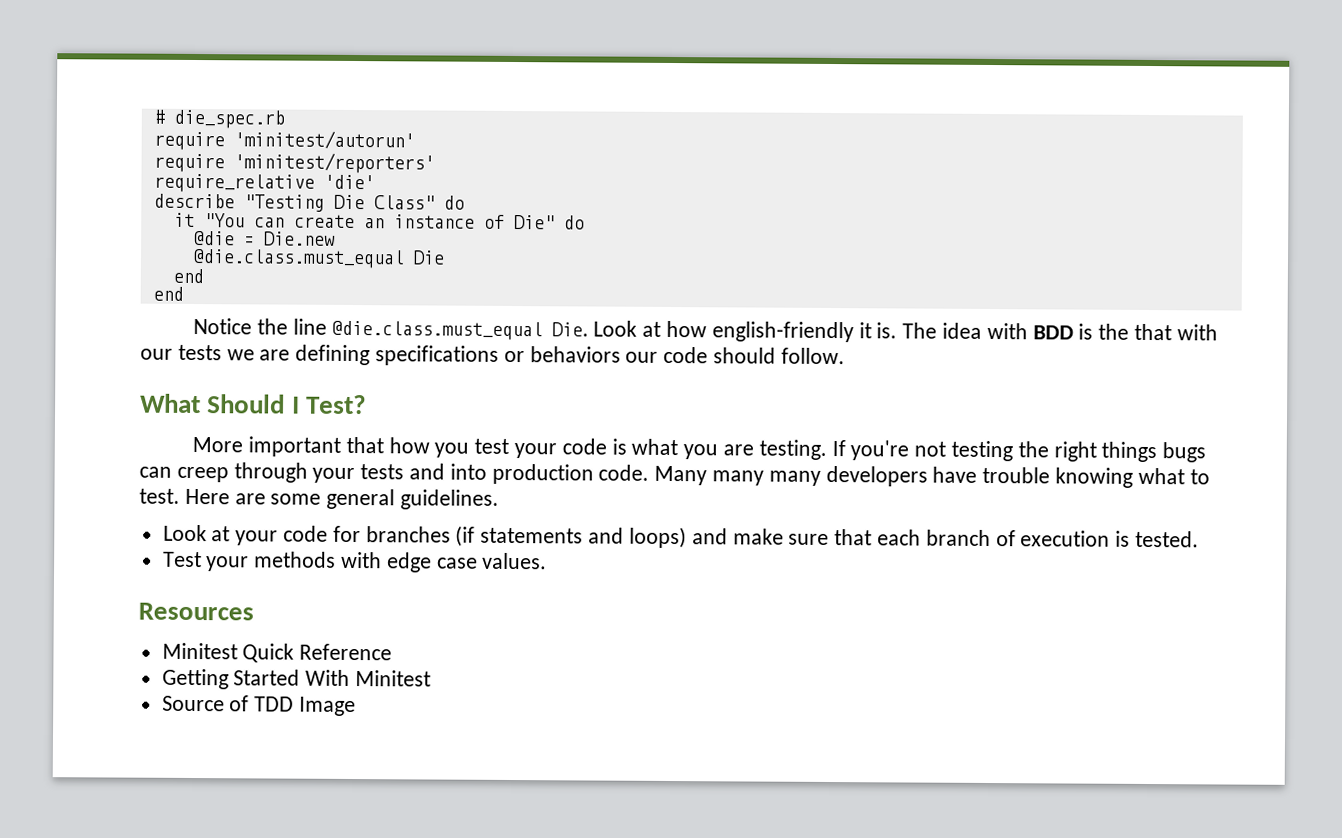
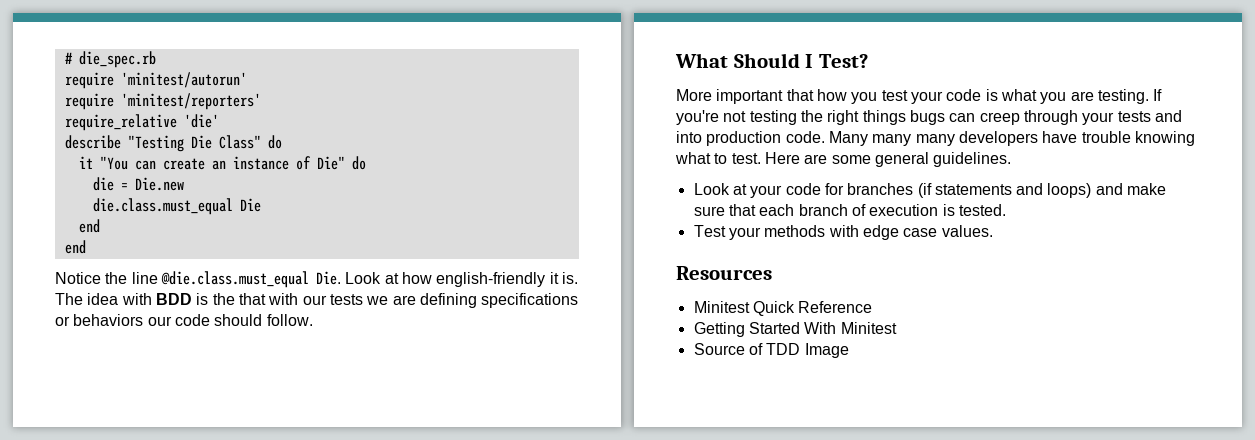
[193,230,235,246] @die -> [92,177,114,191] die
[192,248,405,269] @die.class.must_equal -> [92,198,233,215] die.class.must_equal

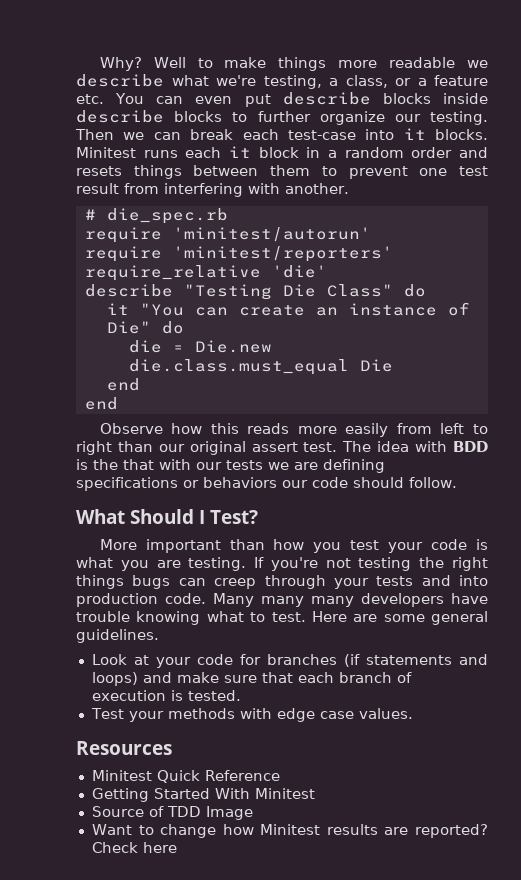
(64, 58) none -> [99,57,489,71] [76,74,488,89] [76,92,488,107] [76,110,488,125] [75,128,488,140] [76,146,489,158] [76,165,489,179] [76,183,349,197] Why? Well to make things more readable we describe what we're testing, a class, or a feature etc. You can even put describe blocks inside describe blocks to further organize our testing. Then we can break each test-case into it blocks. Minitest runs each it block in a random order and resets things between them to prevent one test result from interfering with another. //
[55,271,578,288] Notice the line @die.class.must_equal Die. Look at how english-friendly it is. -> [99,423,489,437] [76,441,338,455] Observe how this reads more easily from left to right than our original assert test.
[786,89,814,101] that -> [229,539,265,550] than
(849, 350) none -> [91,824,488,838] [91,842,177,853] // Want to change how Minitest results are reported? Check here

